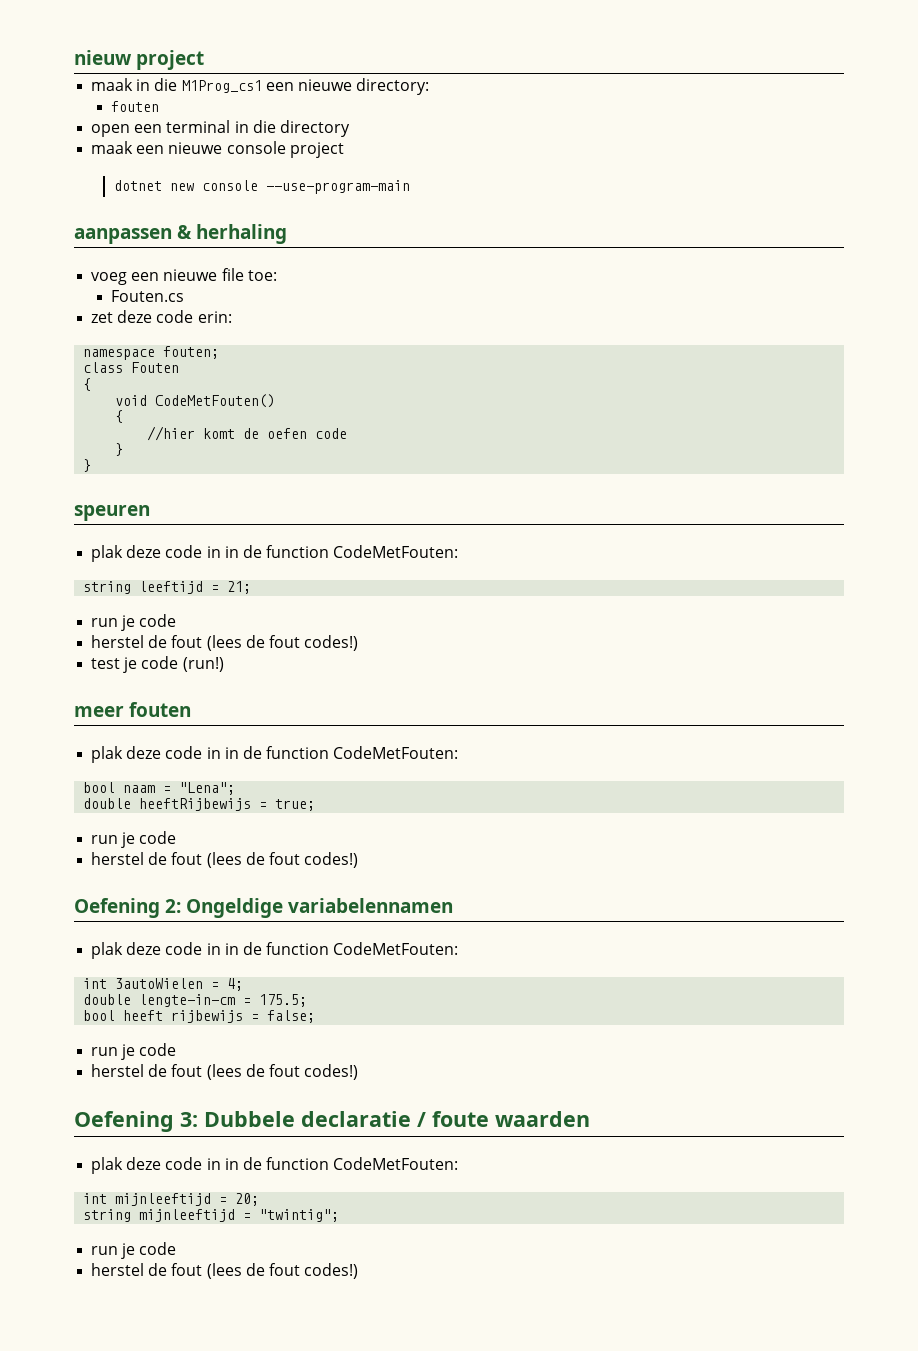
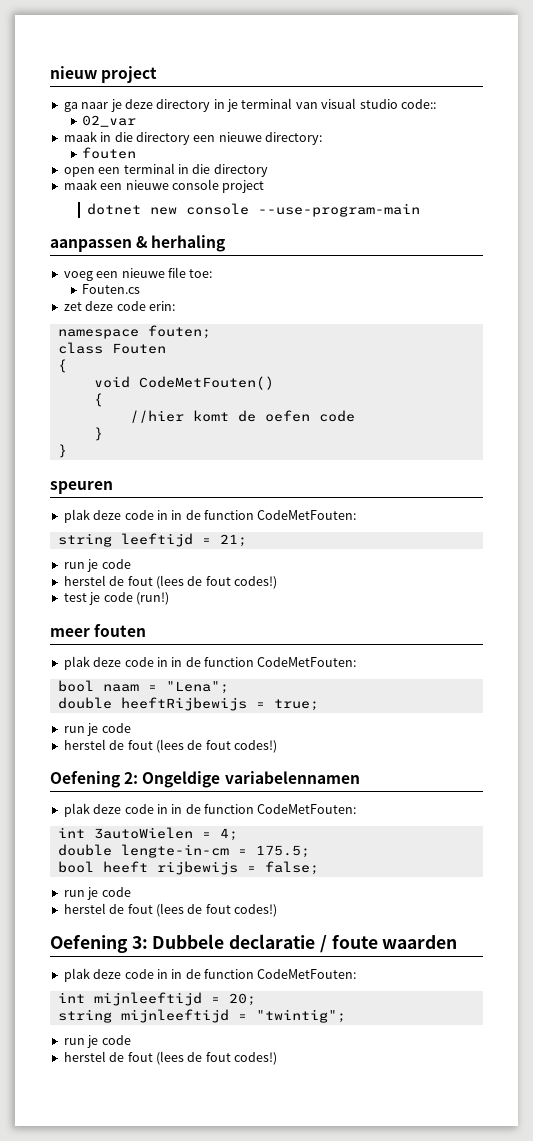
(205, 60) none -> [63,98,436,112] [82,115,137,127] // ga naar je deze directory in je terminal van visual studio code:: // 02_var
[181,80,262,93] M1Prog_cs1 -> [135,132,190,145] directory

